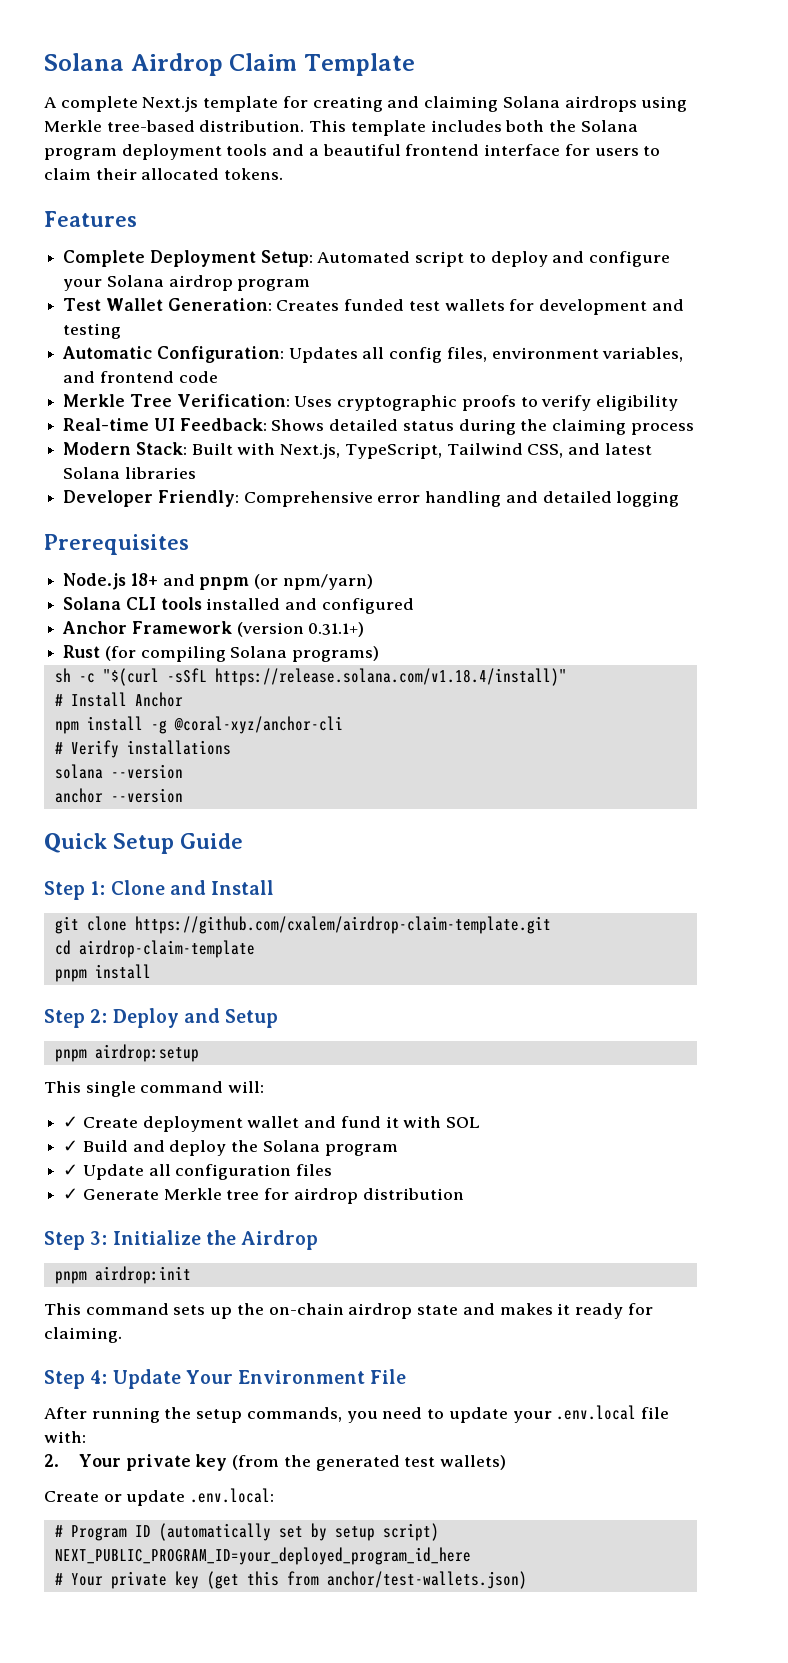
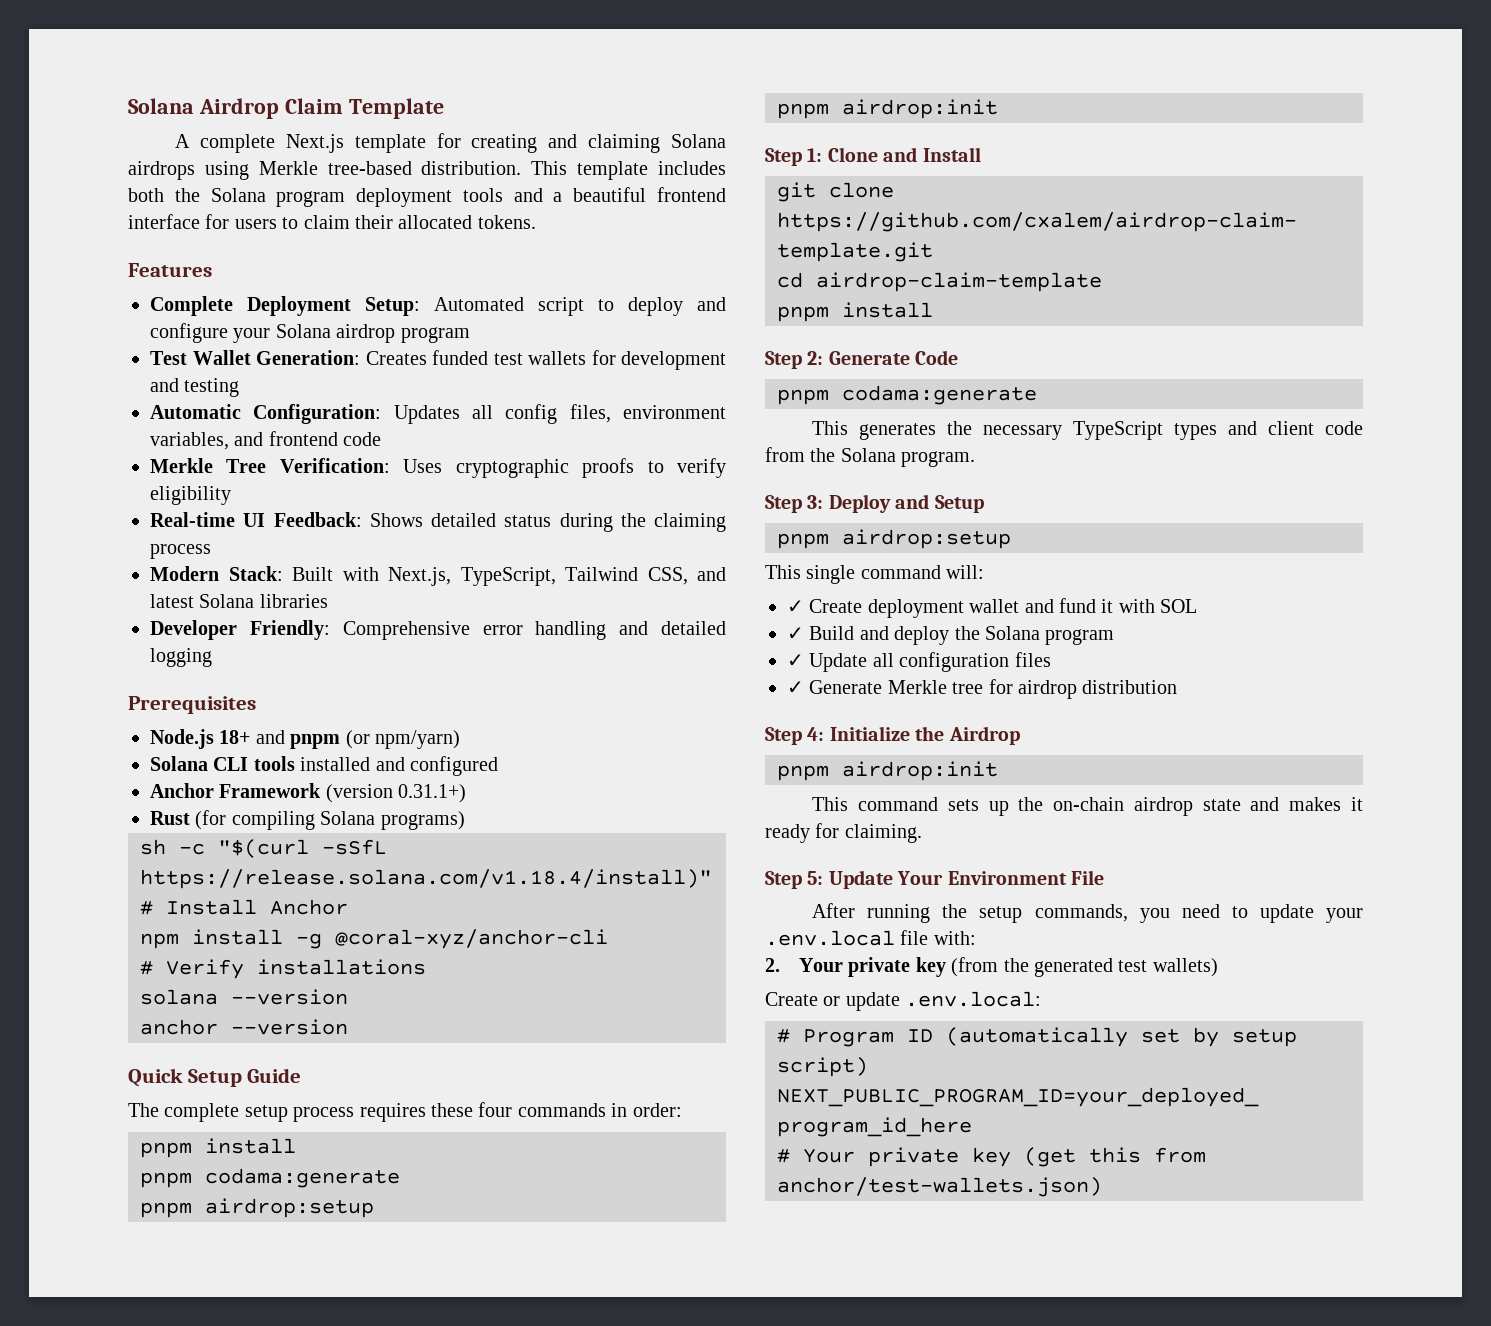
(243, 841) none -> [128,1102,682,1122] [140,1138,296,1158] [140,1168,400,1188] [140,1198,374,1218] [777,99,998,119] // The complete setup process requires these four commands in order: // pnpm install // pnpm codama:generate // pnpm airdrop:setup // pnpm airdrop:init
(108, 1016) none -> [828,350,959,365] [777,385,1037,405] [812,421,1363,440] [765,447,976,467] [765,495,824,513] Generate Code // pnpm codama:generate // This generates the necessary TypeScript types and client code from the Solana program. // Step 3:
[90,1231,108,1245] 3: -> [807,727,825,741] 4:
[90,1370,108,1384] 4: -> [807,871,824,885] 5:

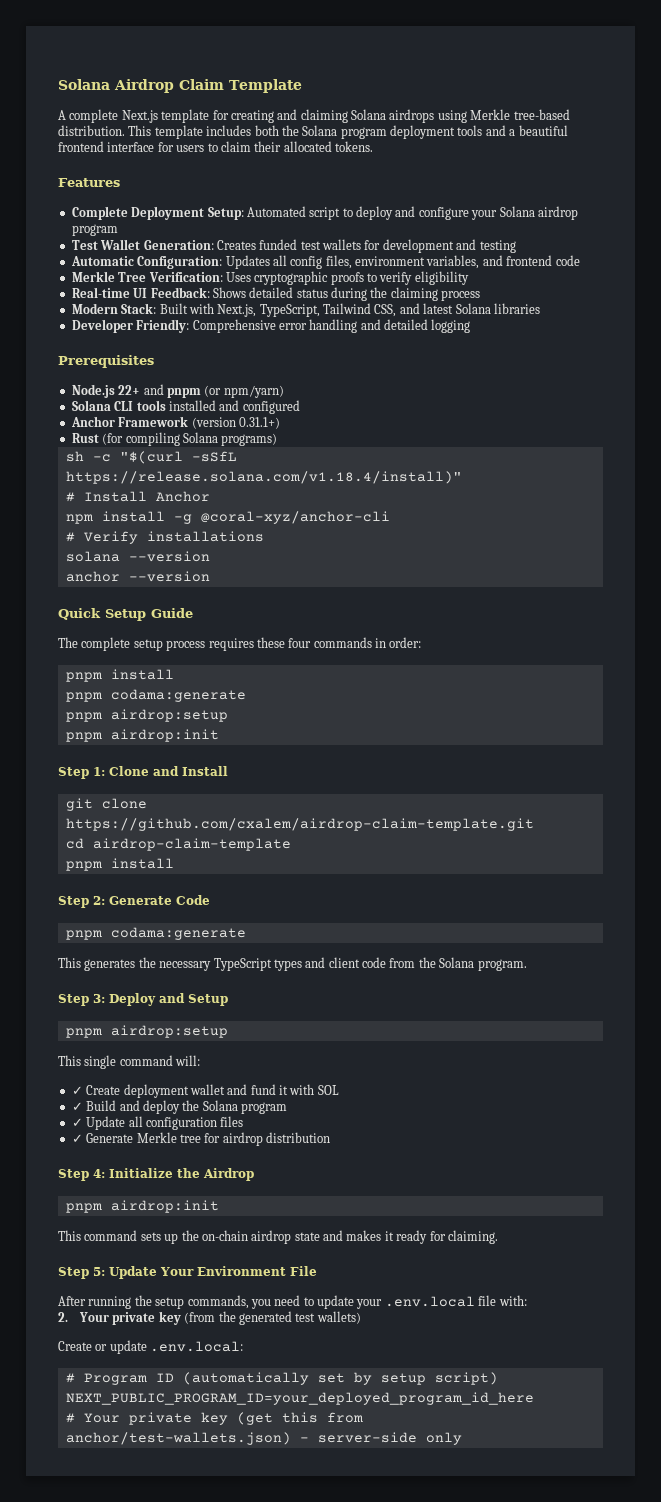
[219,730,251,744] 18+ -> [118,385,141,395] 22+
(1102, 1187) none -> [299,1432,462,1445] - server-side only

